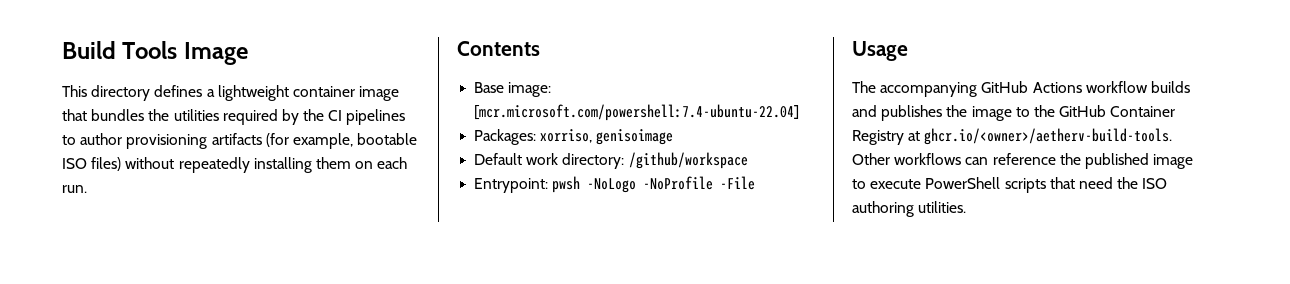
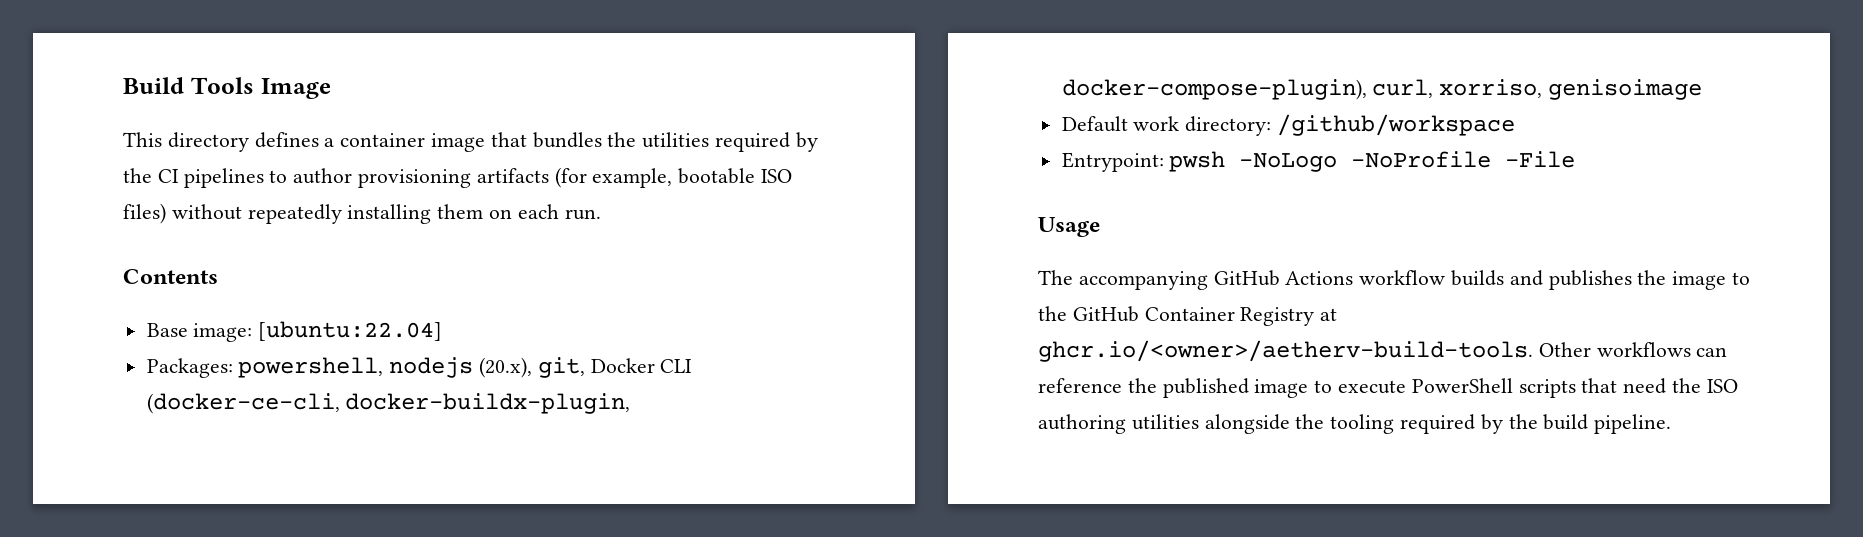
[217,85,289,101] lightweight -> (335, 142) none
[474,104,800,121] [mcr.microsoft.com/powershell:7.4-ubuntu-22.04] -> [258,321,443,341] [ubuntu:22.04]
(537, 137) none -> [238,357,693,378] [146,393,631,414] [1061,79,1434,100] powershell, nodejs (20.x), git, Docker CLI (docker-ce-cli, docker-buildx-plugin, docker-compose-plugin), curl,
[918,201,967,213] utilities. -> [1131,414,1672,434] utilities alongside the tooling required by the build pipeline.

